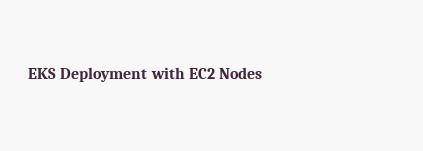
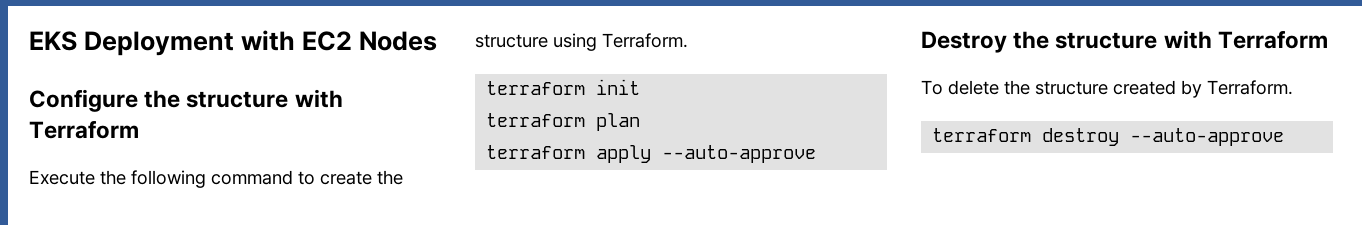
(263, 73) none -> [29,89,343,112] [29,120,139,139] [29,170,403,188] [475,33,688,51] [486,79,641,95] [486,113,641,131] [486,145,817,163] [921,30,1328,53] [921,80,1293,98] [932,128,1285,146] // Configure the structure with Terraform // Execute the following command to create the structure using Terraform. // terraform init // terraform plan // terraform apply --auto-approve // Destroy the structure with Terraform // To delete the structure created by Terraform. // terraform destroy --auto-approve

